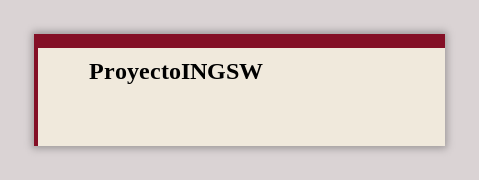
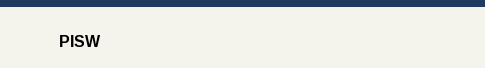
[89,64,263,84] ProyectoINGSW -> [59,35,101,47] PISW

